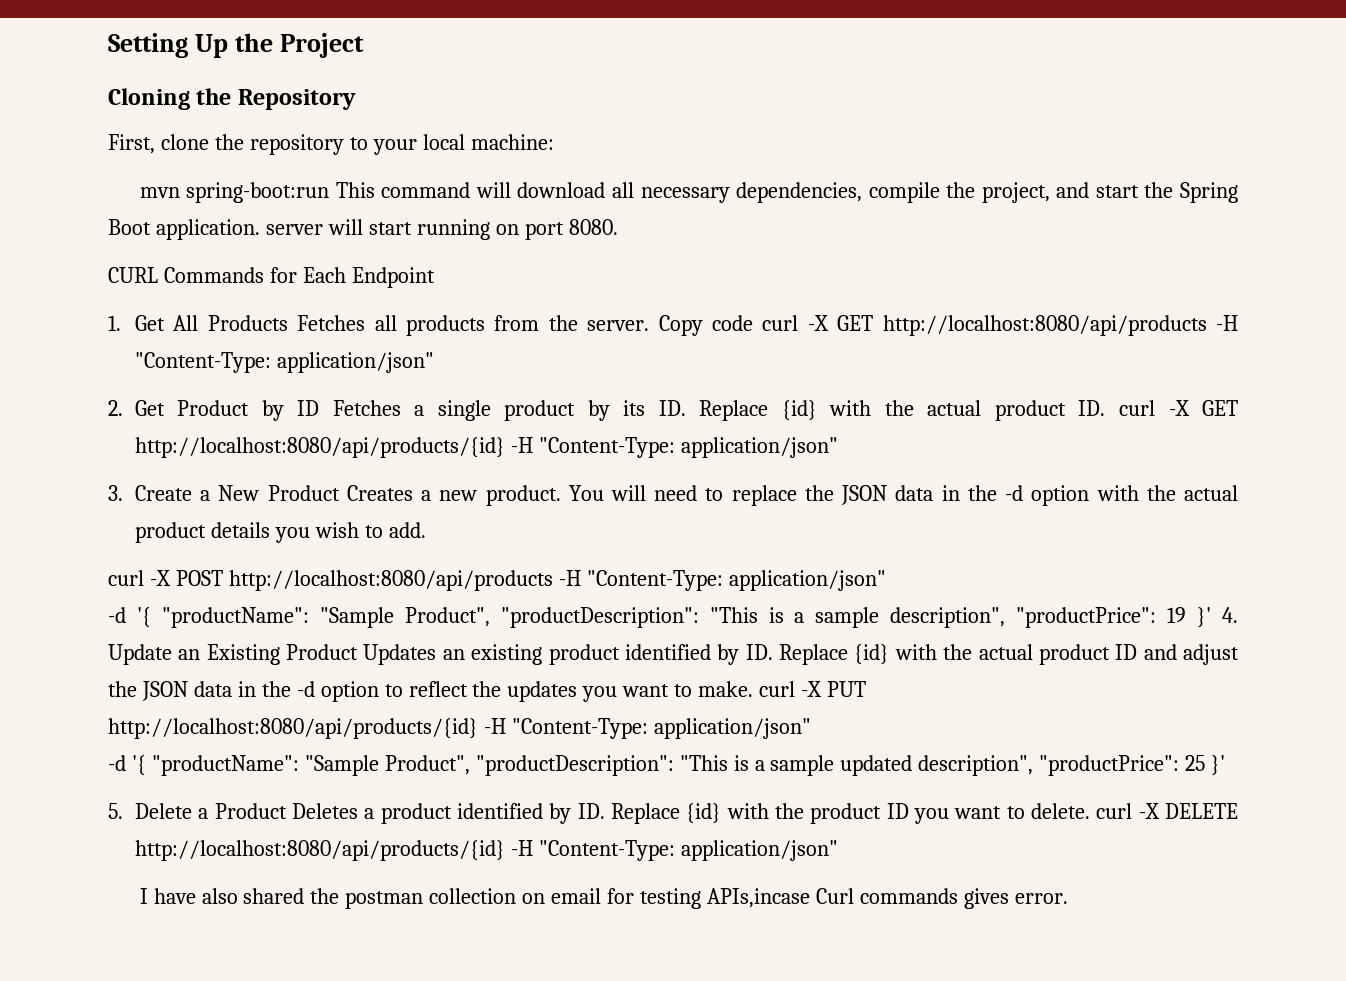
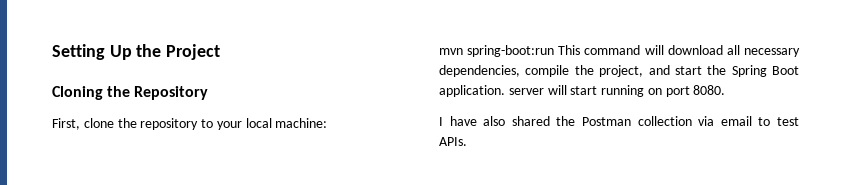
[108,267,435,288] [108,315,1238,336] [134,352,434,373] [108,400,1238,421] [134,437,838,458] [108,485,1238,506] [134,522,426,543] [108,570,886,591] [108,607,1238,628] [108,644,1239,665] [108,681,866,702] [108,718,811,739] [108,755,1226,776] [108,803,1238,824] [134,840,838,861] // CURL Commands for Each Endpoint // 1. Get All Products Fetches all products from the server. Copy code curl -X GET http://localhost:8080/api/products -H "Content-Type: application/json" // 2. Get Product by ID Fetches a single product by its ID. Replace {id} with the actual product ID. curl -X GET http://localhost:8080/api/products/{id} -H "Content-Type: application/json" // 3. Create a New Product Creates a new product. You will need to replace the JSON data in the -d option with the actual product details you wish to add. // curl -X POST http://localhost:8080/api/products -H "Content-Type: application/json" // -d '{ "productName": "Sample Product", "productDescription": "This is a sample description", "productPrice": 19 }' 4. Update an Existing Product Updates an existing product identified by ID. Replace {id} with the actual product ID and adjust the JSON data in the -d option to reflect the updates you want to make. curl -X PUT http://localhost:8080/api/products/{id} -H "Content-Type: application/json" // -d '{ "productName": "Sample Product", "productDescription": "This is a sample updated description", "productPrice": 25 }' // 5. Delete a Product Deletes a product identified by ID. Replace {id} with the product ID you want to delete. curl -X DELETE http://localhost:8080/api/products/{id} -H "Content-Type: application/json" -> (726, 90) none
[345,888,1068,909] postman collection on email for testing APIs,incase Curl commands gives error. -> [582,116,799,126] [439,137,467,146] Postman collection via email to test APIs.

